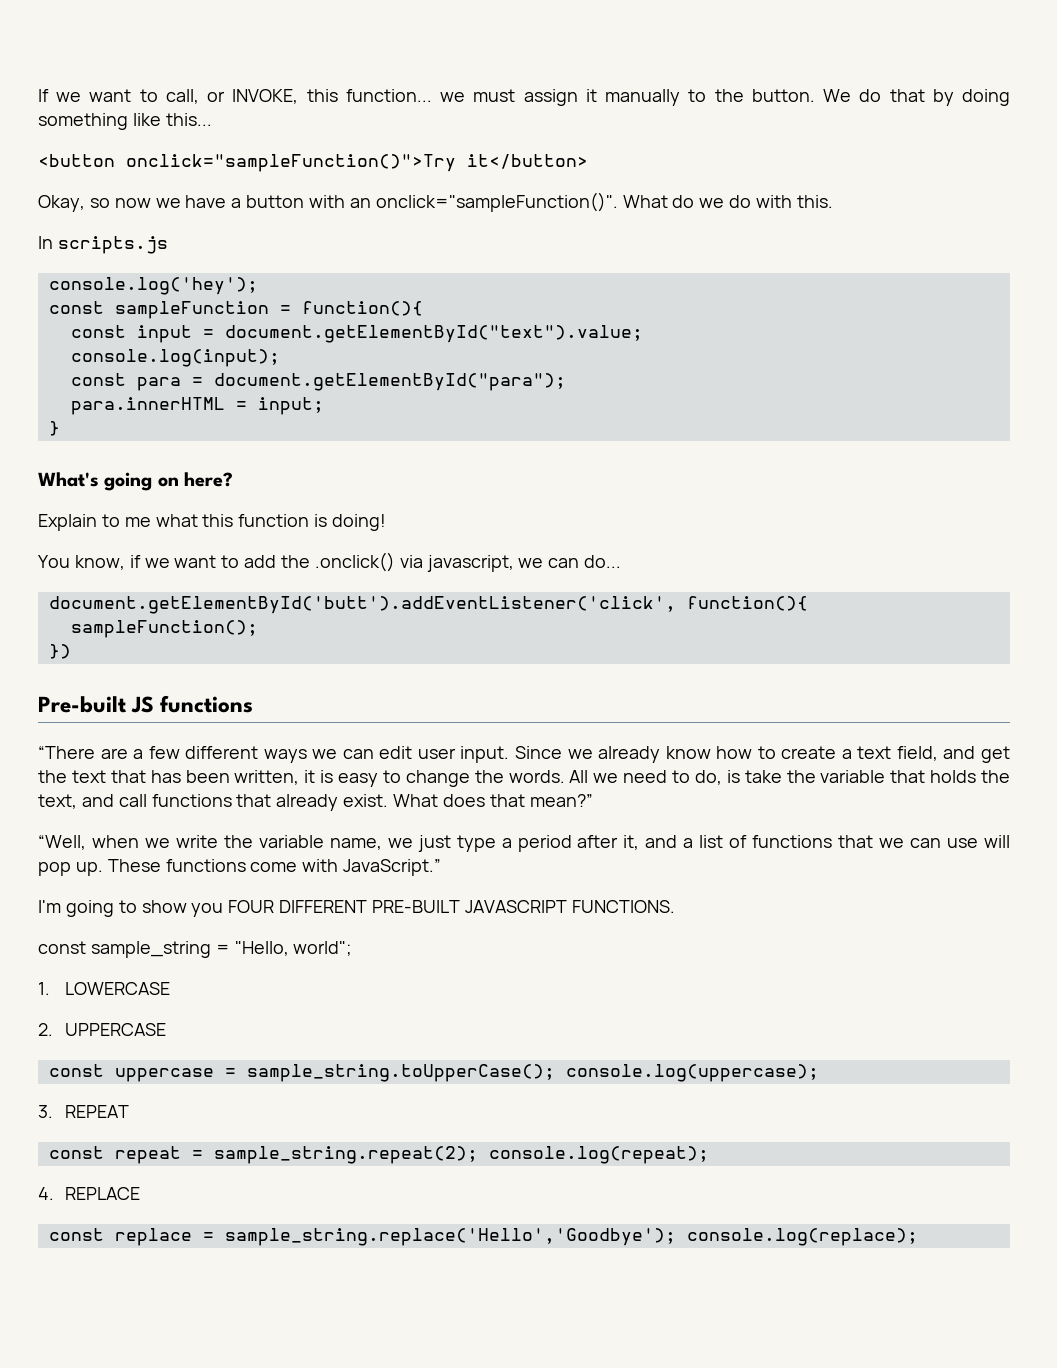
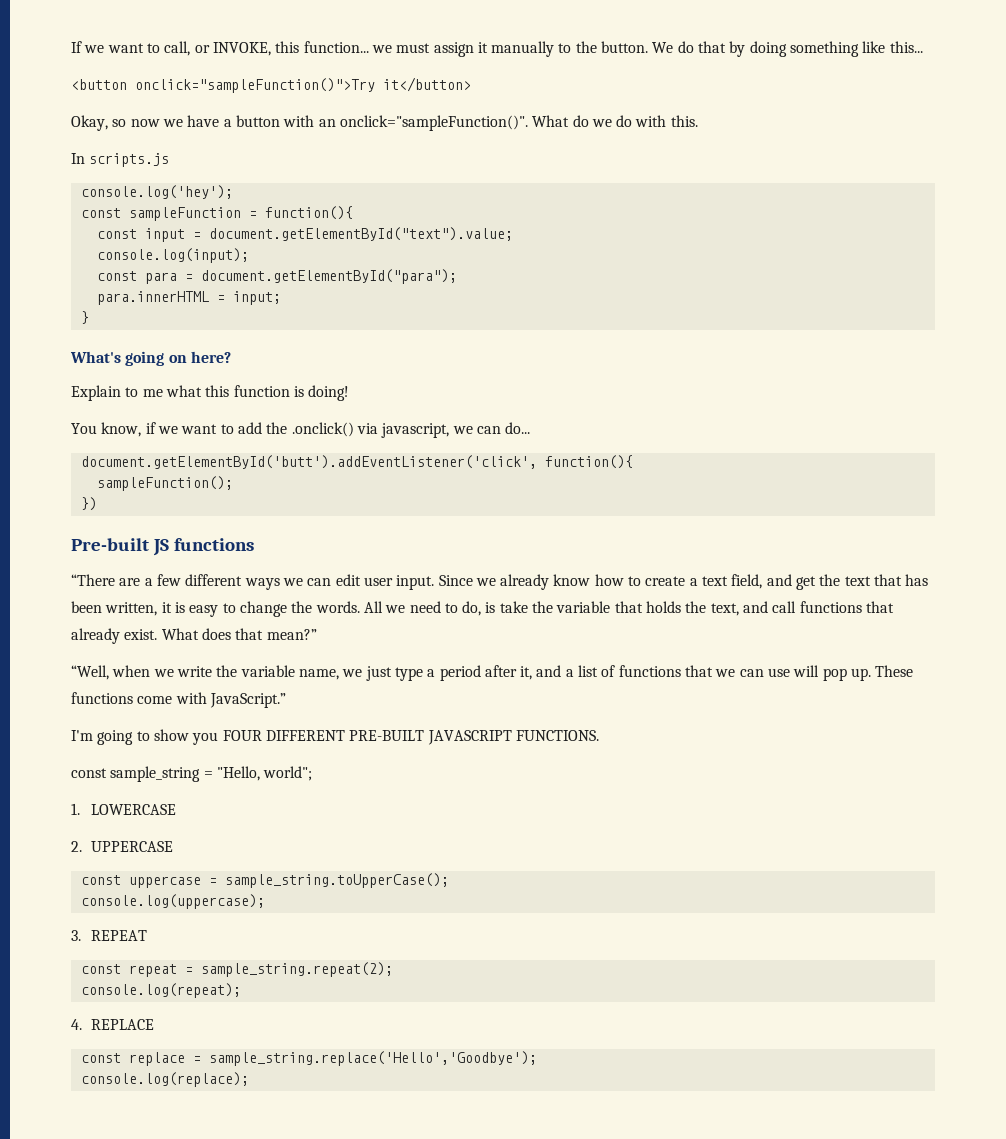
(555, 1073) none -> (449, 880) //
(478, 1155) none -> (393, 969) //
(676, 1237) none -> (537, 1058) //

